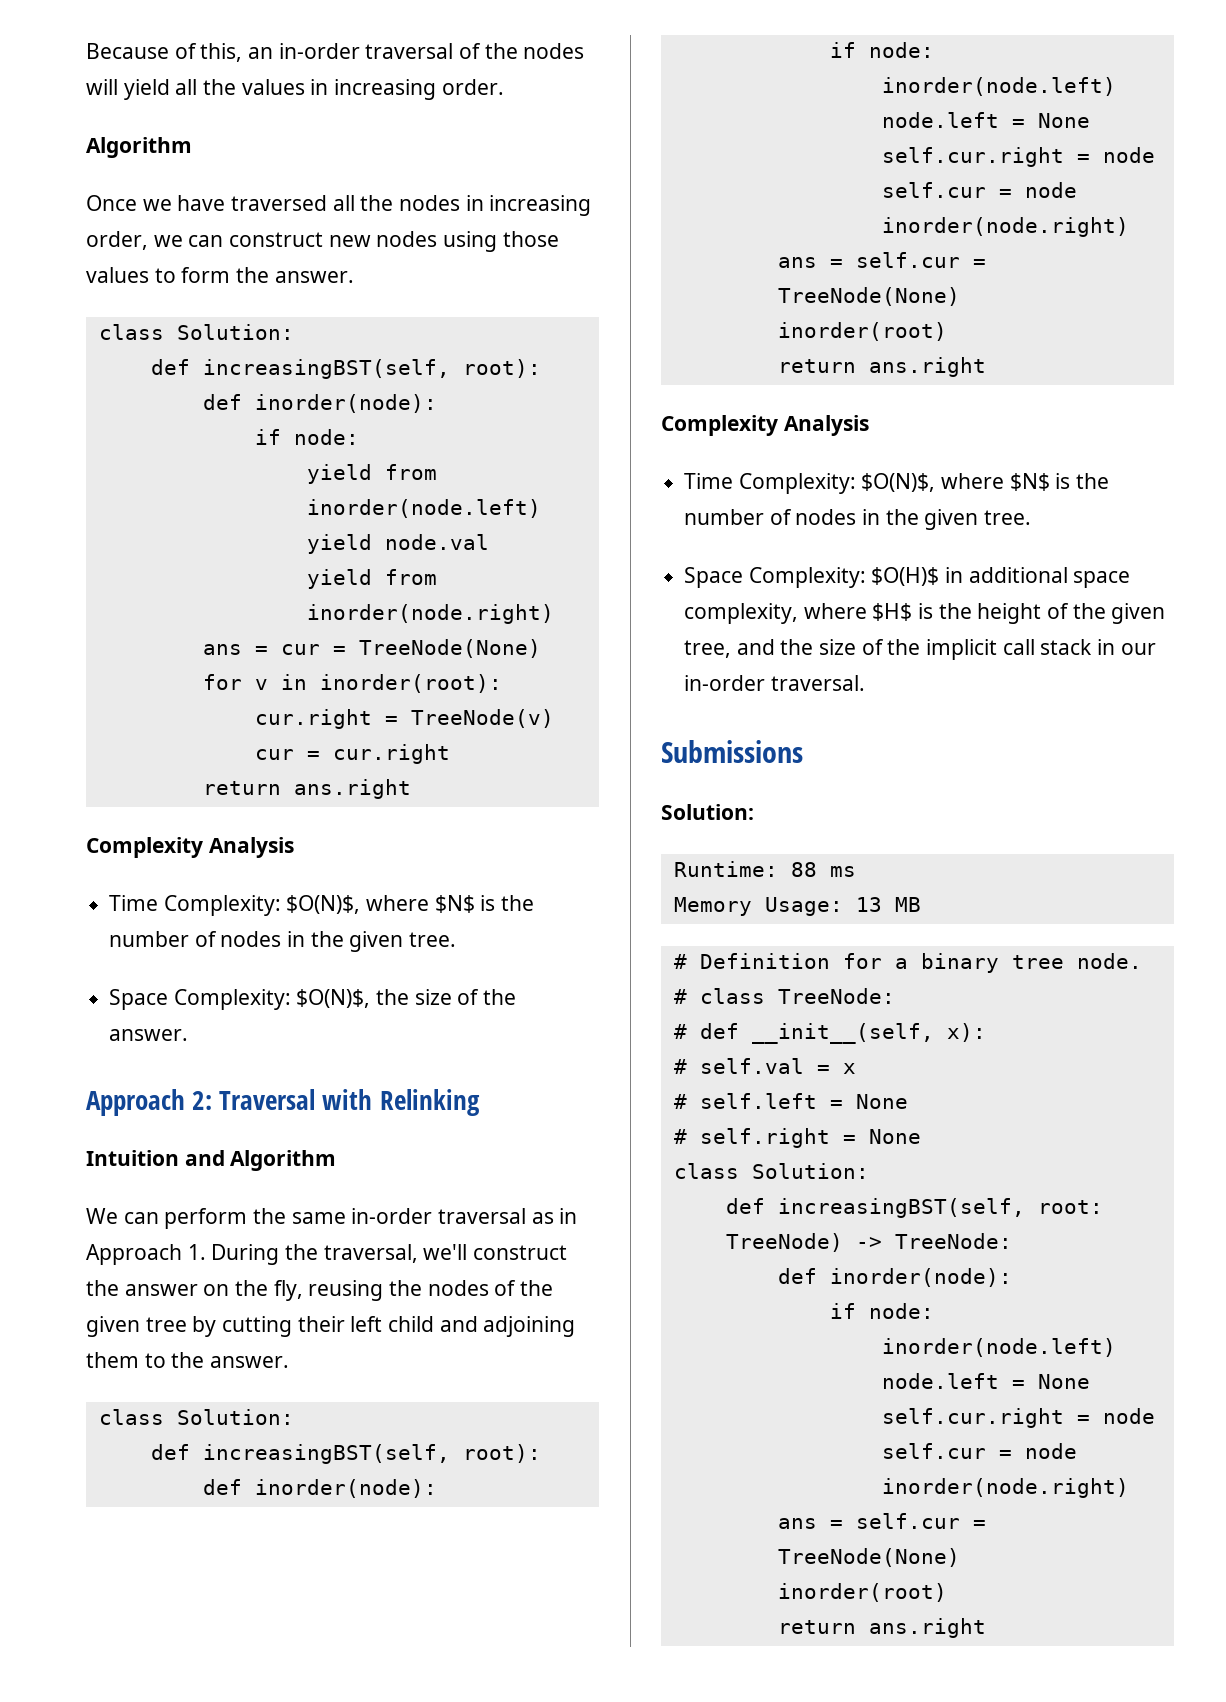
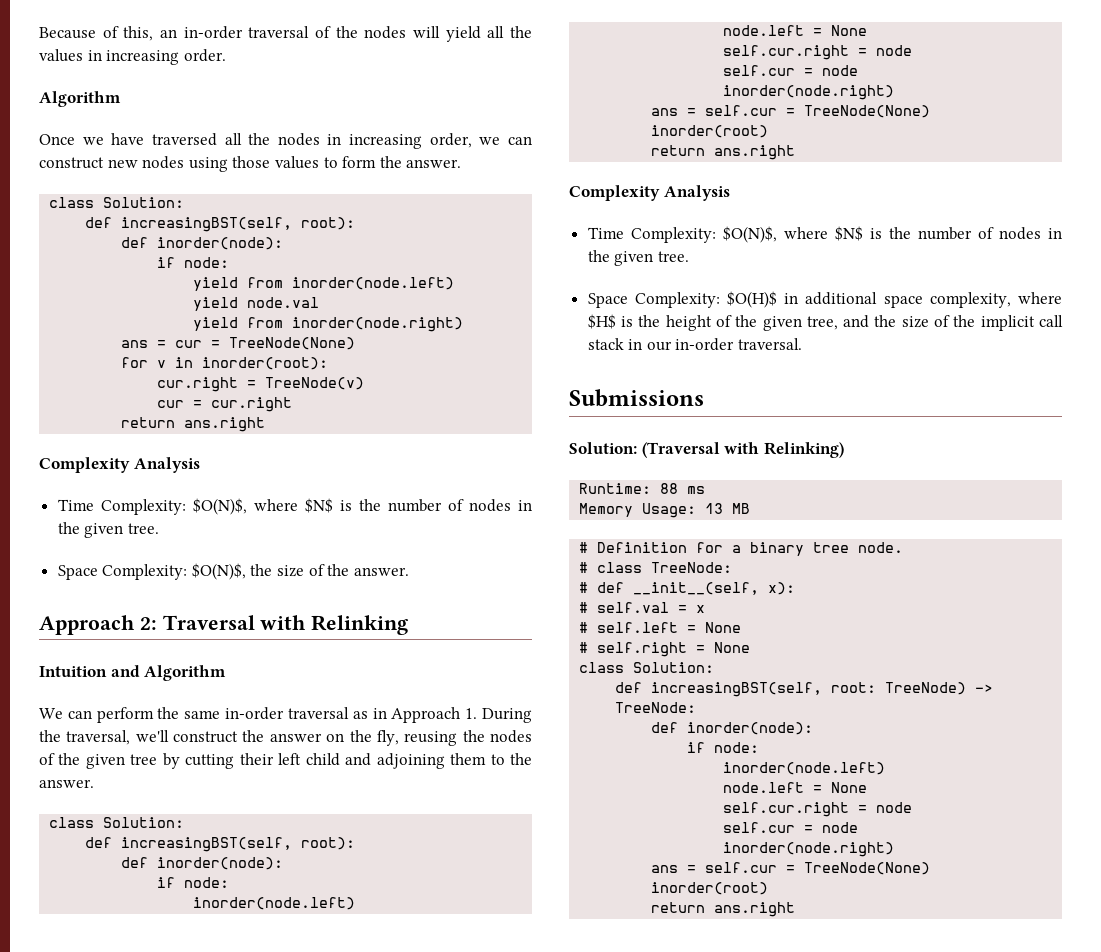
(754, 812) none -> [641,442,844,458] (Traversal with Relinking)

